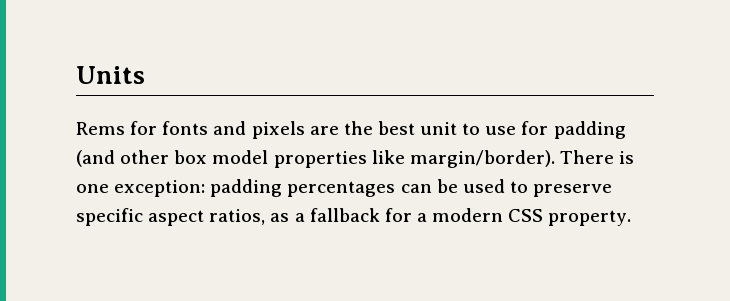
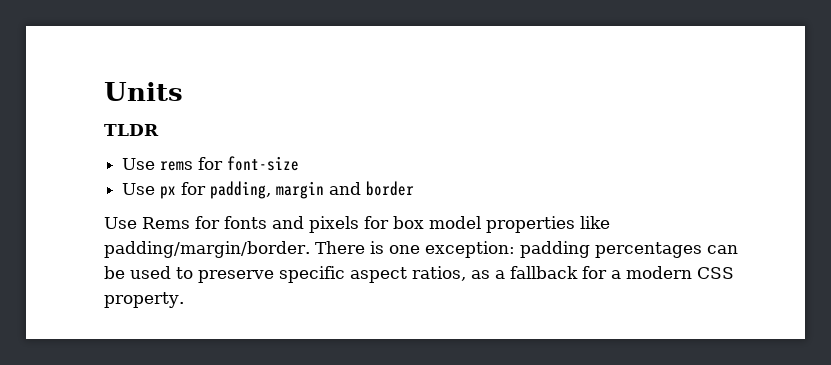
(145, 75) none -> [104,124,159,136] [122,156,300,171] [122,181,415,199] [104,217,137,229] TLDR // Use rems for font-size // Use px for padding, margin and border // Use
[309,121,626,139] [76,150,170,167] are the best unit to use for padding (and other -> [364,216,389,229] for
[409,150,555,168] margin/border). -> [104,241,310,258] padding/margin/border.

